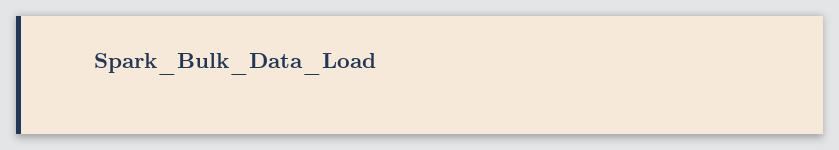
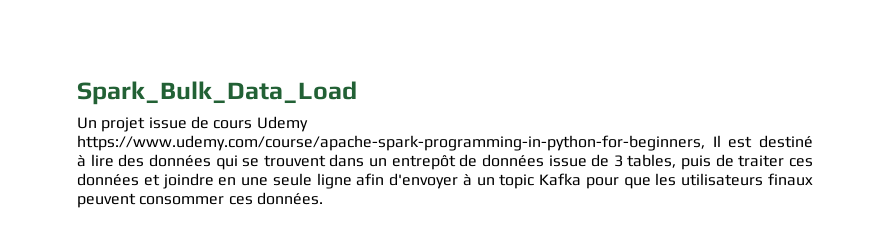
(376, 64) none -> [77,116,308,132] [77,135,813,151] [77,154,814,170] [77,173,813,189] [77,192,323,208] // Un projet issue de cours Udemy https://www.udemy.com/course/apache-spark-programming-in-python-for-beginners, Il est destiné à lire des données qui se trouvent dans un entrepôt de données issue de 3 tables, puis de traiter ces données et joindre en une seule ligne afin d'envoyer à un topic Kafka pour que les utilisateurs finaux peuvent consommer ces données.

